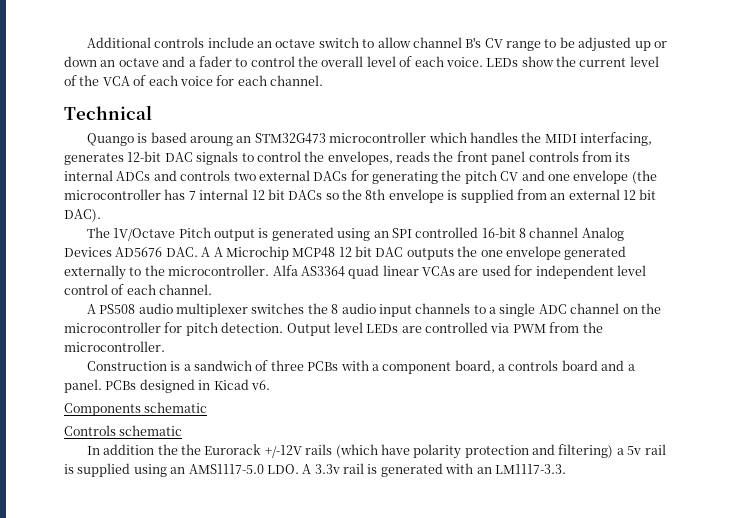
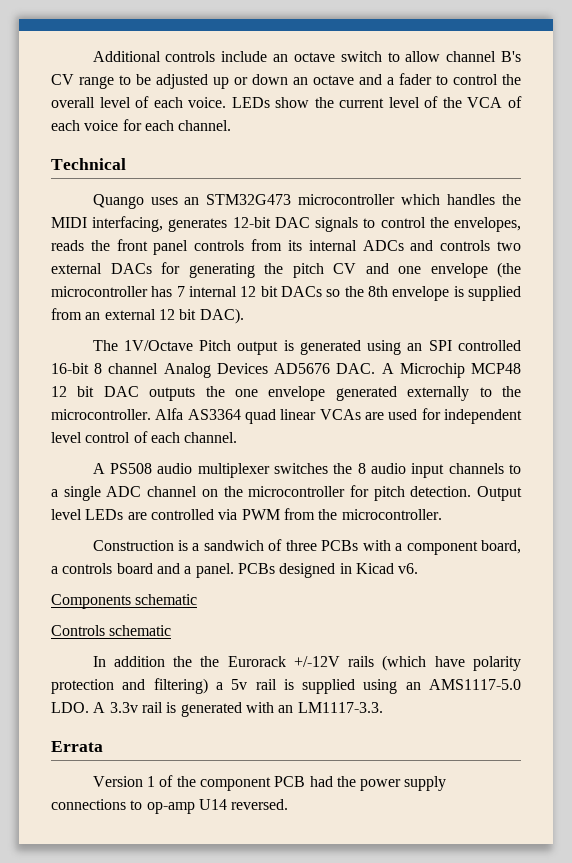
[137,132,234,146] is based aroung -> [150,197,178,205] uses
[213,247,223,257] A -> (394, 368) none
(566, 469) none -> [51,741,103,752] [92,775,447,791] [51,799,289,814] // Errata // Version 1 of the component PCB had the power supply connections to op-amp U14 reversed.

